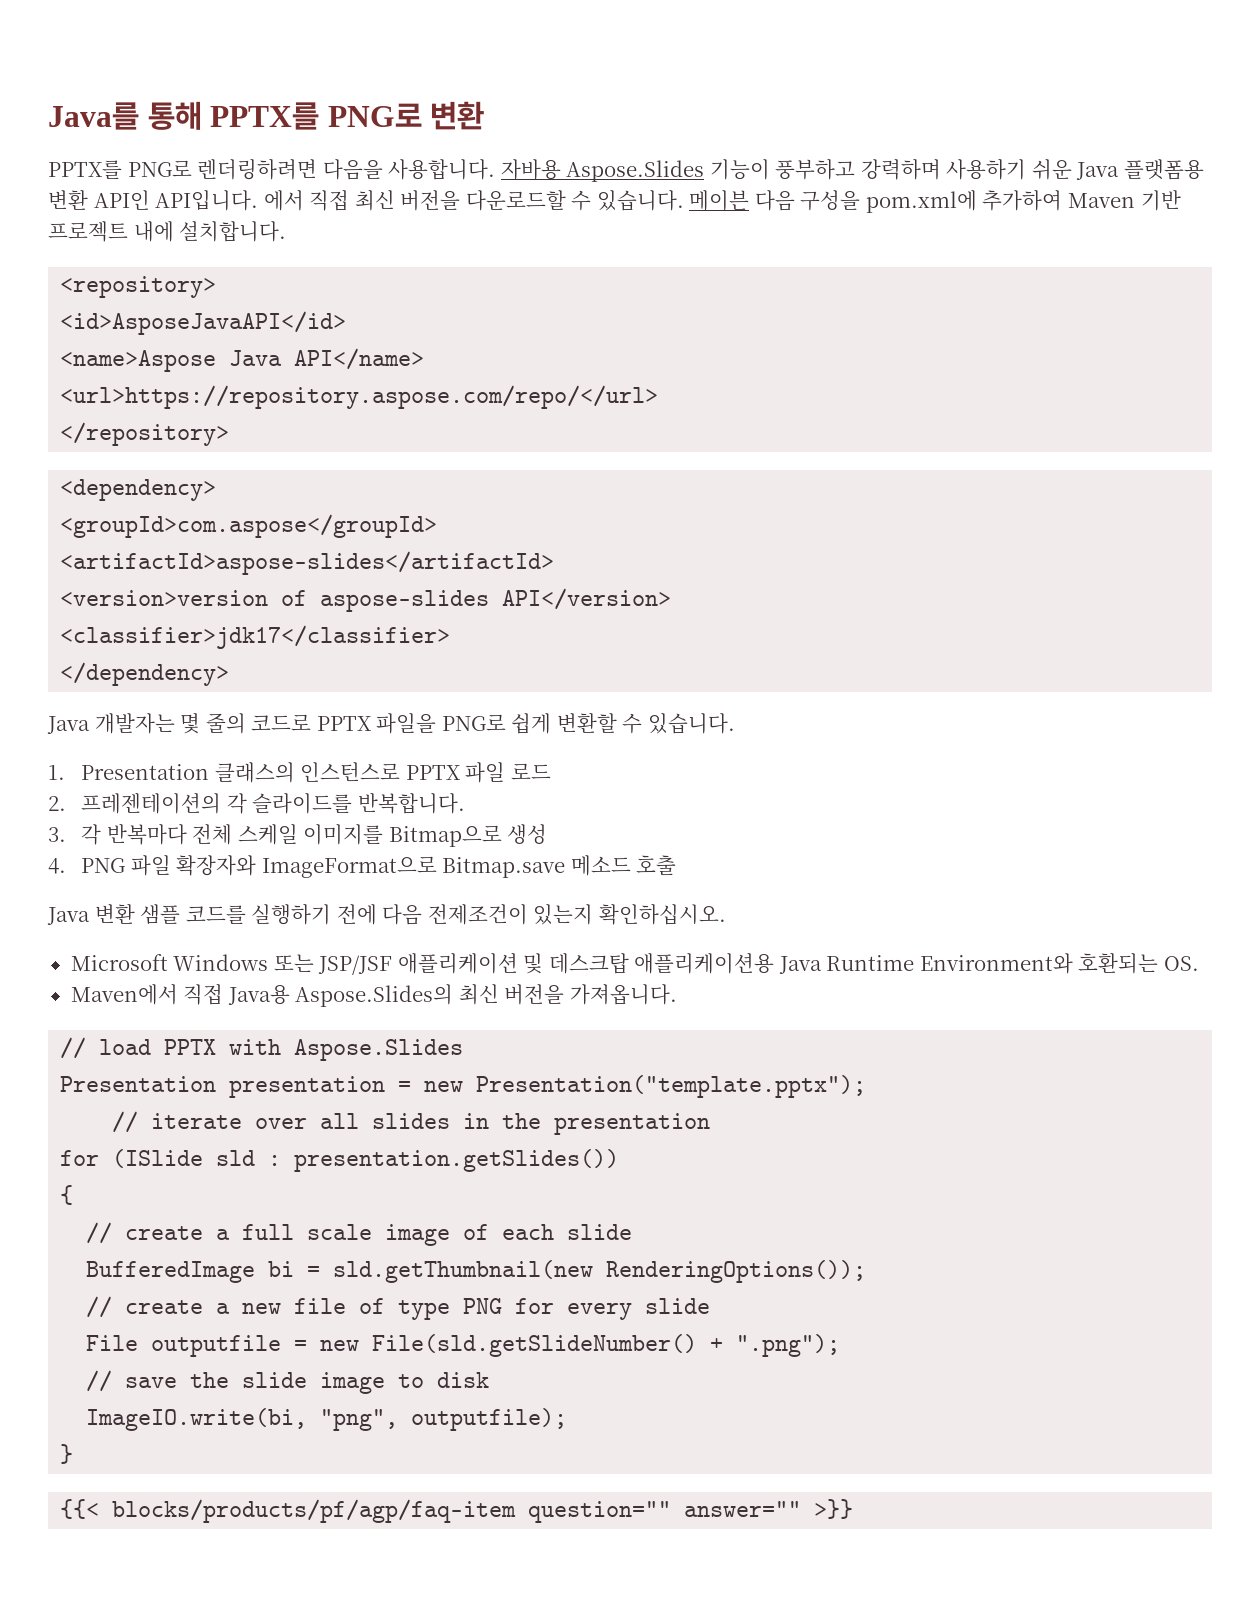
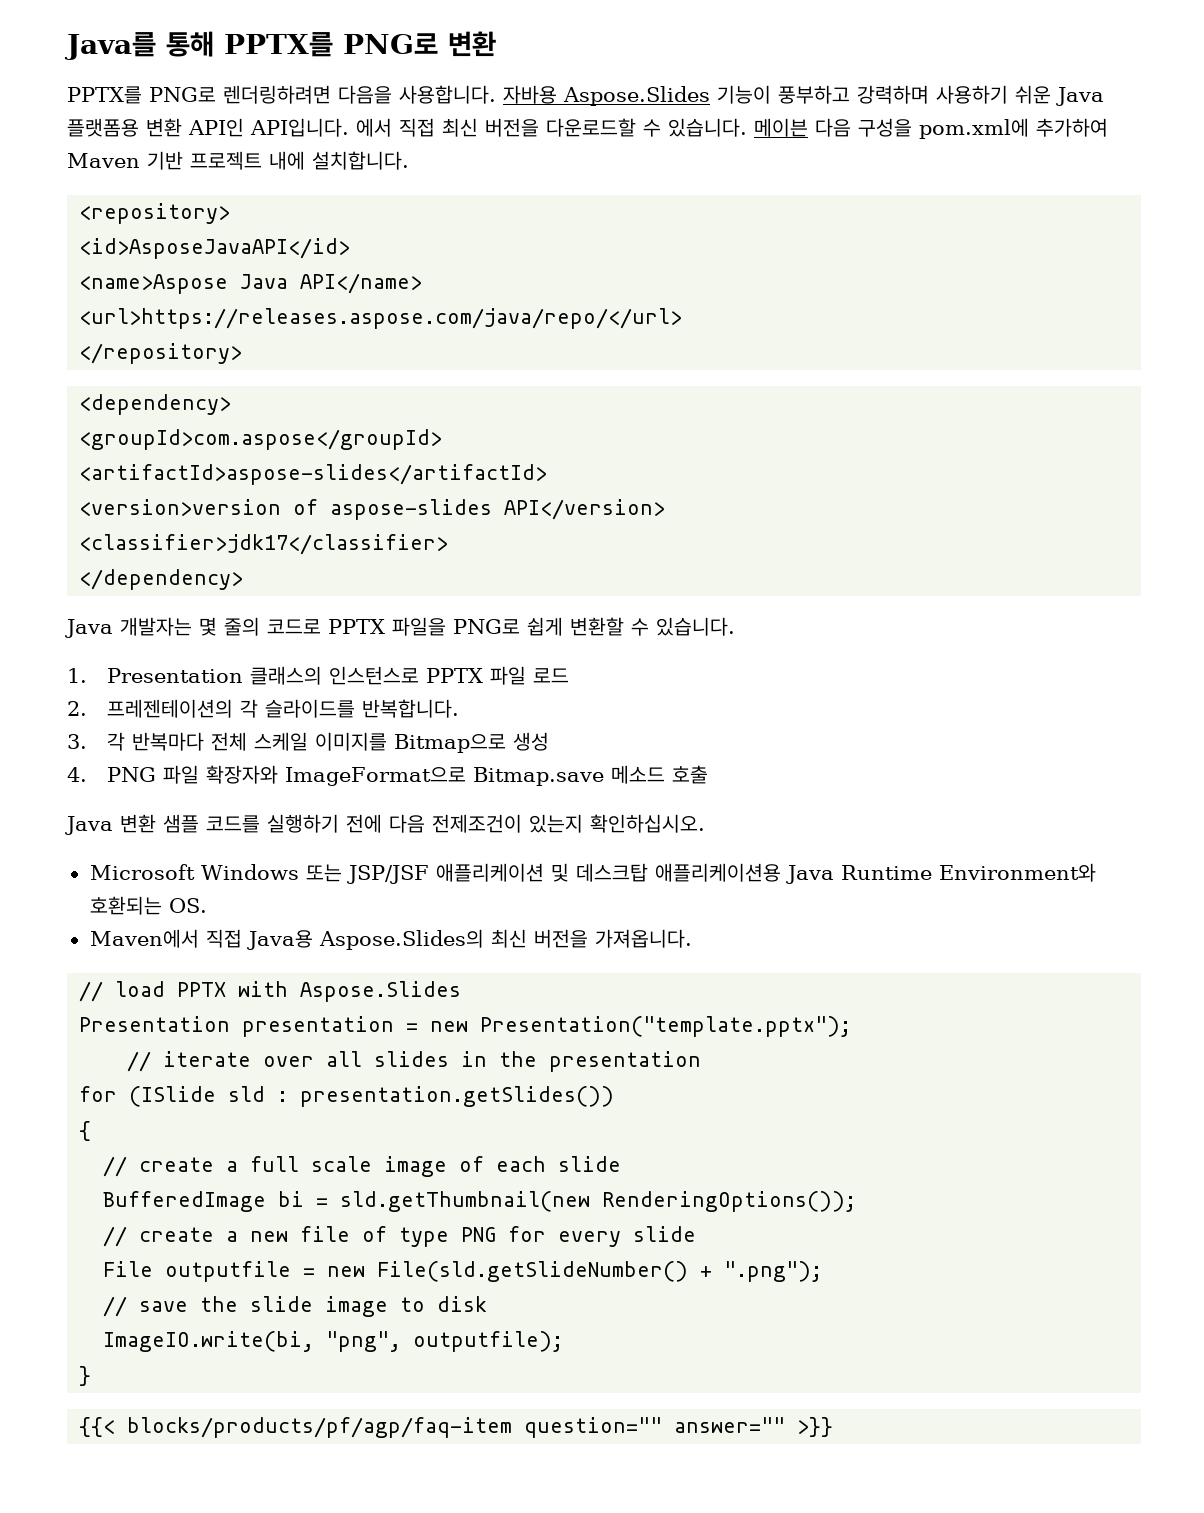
[60,385,659,409] <url>https://repository.aspose.com/repo/</url> -> [79,308,683,329] <url>https://releases.aspose.com/java/repo/</url>

